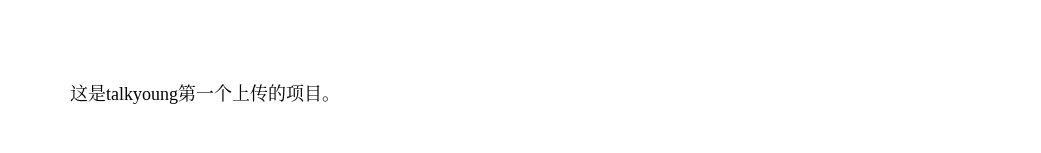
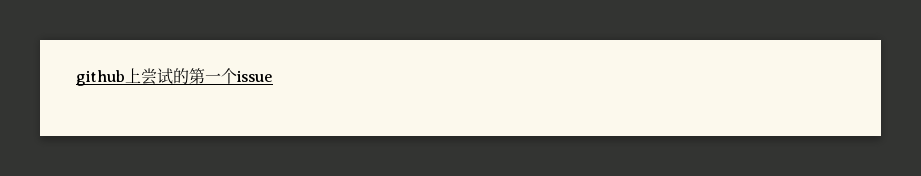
[70,84,340,104] 这是talkyoung第一个上传的项目。 -> [76,68,273,86] github上尝试的第一个issue

